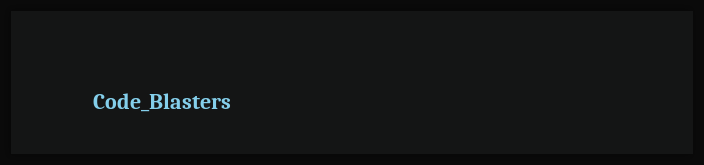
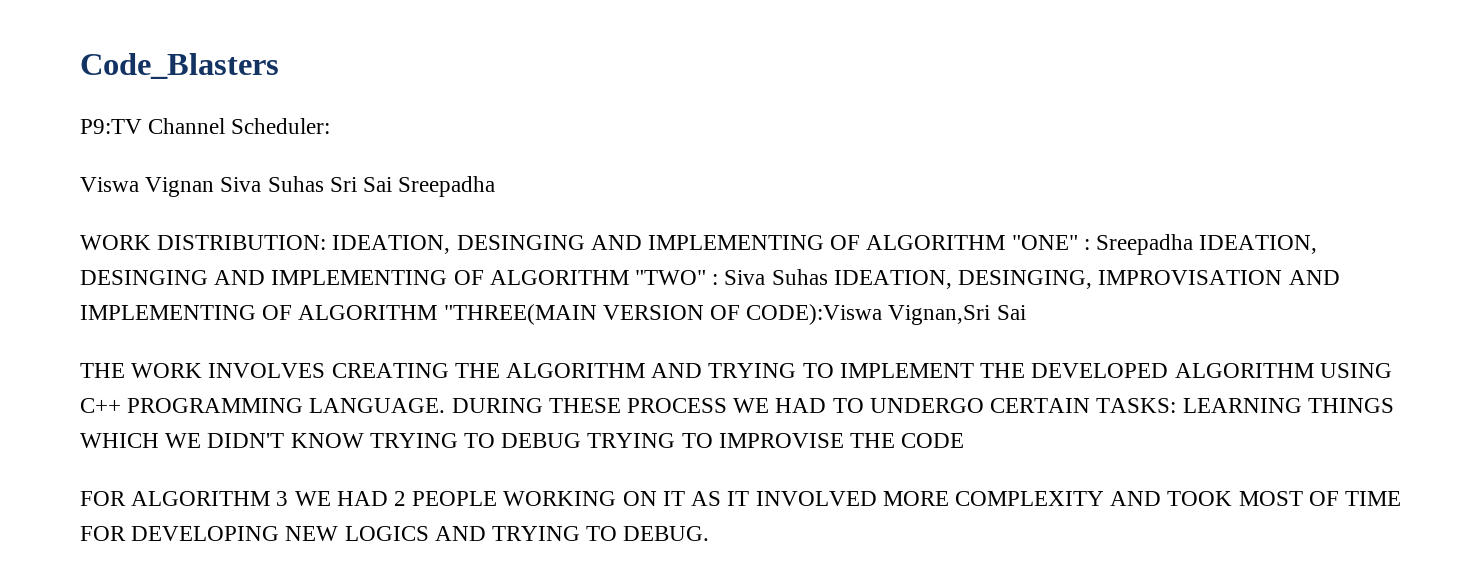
(231, 102) none -> [80,118,331,134] [80,176,496,197] [80,234,1318,255] [80,269,1340,289] [80,304,1026,325] [80,363,1392,378] [80,398,1394,413] [80,433,965,448] [80,491,1401,506] [80,526,710,541] // P9:TV Channel Scheduler: // Viswa Vignan Siva Suhas Sri Sai Sreepadha // WORK DISTRIBUTION: IDEATION, DESINGING AND IMPLEMENTING OF ALGORITHM "ONE" : Sreepadha IDEATION, DESINGING AND IMPLEMENTING OF ALGORITHM "TWO" : Siva Suhas IDEATION, DESINGING, IMPROVISATION AND IMPLEMENTING OF ALGORITHM "THREE(MAIN VERSION OF CODE):Viswa Vignan,Sri Sai // THE WORK INVOLVES CREATING THE ALGORITHM AND TRYING TO IMPLEMENT THE DEVELOPED ALGORITHM USING C++ PROGRAMMING LANGUAGE. DURING THESE PROCESS WE HAD TO UNDERGO CERTAIN TASKS: LEARNING THINGS WHICH WE DIDN'T KNOW TRYING TO DEBUG TRYING TO IMPROVISE THE CODE // FOR ALGORITHM 3 WE HAD 2 PEOPLE WORKING ON IT AS IT INVOLVED MORE COMPLEXITY AND TOOK MOST OF TIME FOR DEVELOPING NEW LOGICS AND TRYING TO DEBUG.

